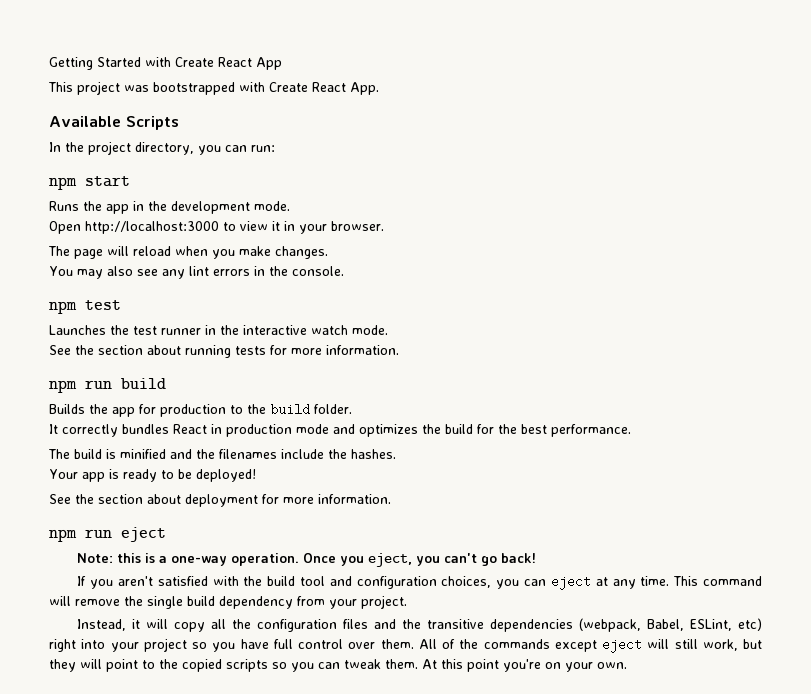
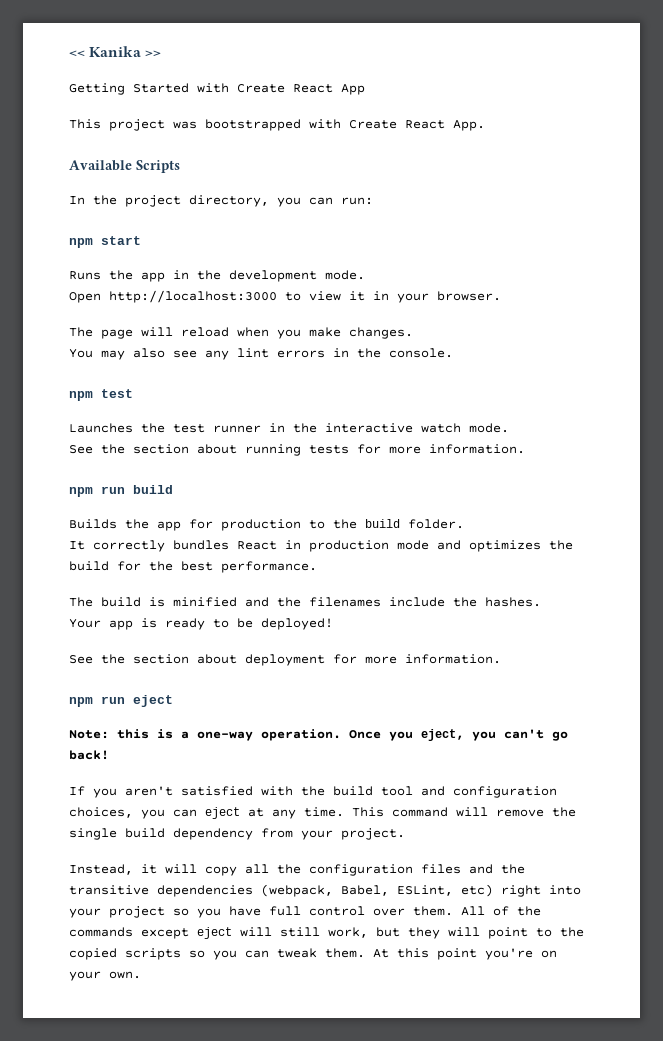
(49, 63) none -> [69,46,162,57] << Kanika >> //

